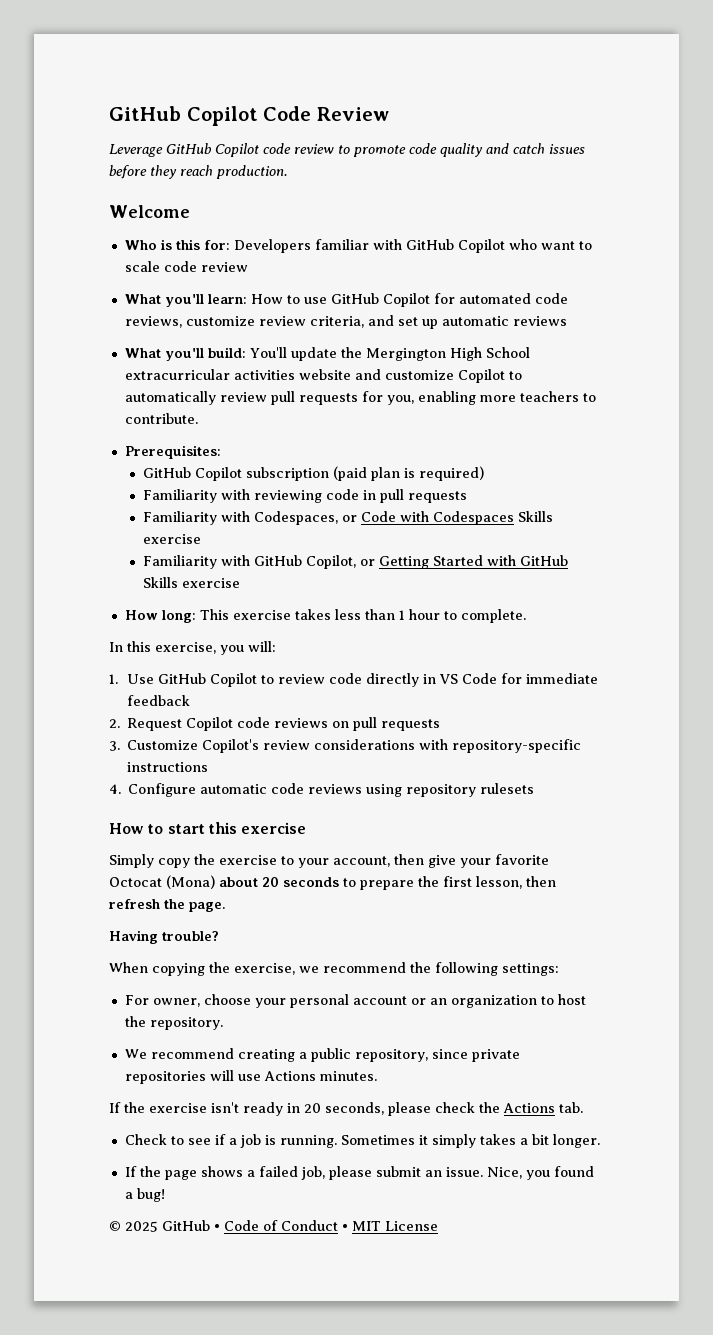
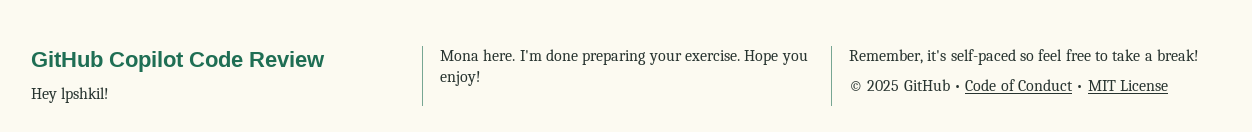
[109,143,585,157] [109,165,287,179] [109,205,190,218] [124,239,592,253] [124,261,248,272] [124,293,568,307] [124,315,567,329] [124,347,530,361] [124,369,522,383] [124,391,596,405] [124,413,198,424] [124,445,221,459] [142,466,484,481] [142,489,467,503] [142,511,553,525] [142,534,201,544] [142,555,568,569] [142,577,240,588] [124,609,526,623] [109,641,276,655] [109,673,598,687] [126,695,190,706] [109,717,441,731] [109,739,582,753] [127,762,209,772] [109,783,535,797] [109,822,307,834] [109,854,549,868] [109,875,556,890] [109,899,225,912] [109,930,219,944] [109,962,559,976] [124,994,586,1008] [124,1016,223,1030] [124,1048,520,1062] [124,1070,377,1084] [109,1102,583,1116] [124,1134,600,1148] [124,1166,594,1180] [124,1188,165,1202] Leverage GitHub Copilot code review to promote code quality and catch issues before they reach production. // Welcome // Who is this for: Developers familiar with GitHub Copilot who want to scale code review // What you'll learn: How to use GitHub Copilot for automated code reviews, customize review criteria, and set up automatic reviews // What you'll build: You'll update the Mergington High School extracurricular activities website and customize Copilot to automatically review pull requests for you, enabling more teachers to contribute. // Prerequisites: // GitHub Copilot subscription (paid plan is required) // Familiarity with reviewing code in pull requests // Familiarity with Codespaces, or Code with Codespaces Skills exercise // Familiarity with GitHub Copilot, or Getting Started with GitHub Skills exercise // How long: This exercise takes less than 1 hour to complete. // In this exercise, you will: // 1. Use GitHub Copilot to review code directly in VS Code for immediate feedback // 2. Request Copilot code reviews on pull requests // 3. Customize Copilot's review considerations with repository-specific instructions // 4. Configure automatic code reviews using repository rulesets // How to start this exercise // Simply copy the exercise to your account, then give your favorite Octocat (Mona) about 20 seconds to prepare the first lesson, then refresh the page. // Having trouble? // When copying the exercise, we recommend the following settings: // For owner, choose your personal account or an organization to host the repository. // We recommend creating a public repository, since private repositories will use Actions minutes. // If the exercise isn't ready in 20 seconds, please check the Actions tab. // Check to see if a job is running. Sometimes it simply takes a bit longer. // If the page shows a failed job, please submit an issue. Nice, you found a bug! -> [31,87,110,103] [440,49,808,65] [440,71,481,86] [849,49,1199,65] Hey lpshkil! // Mona here. I'm done preparing your exercise. Hope you enjoy! // Remember, it's self-paced so feel free to take a break!

